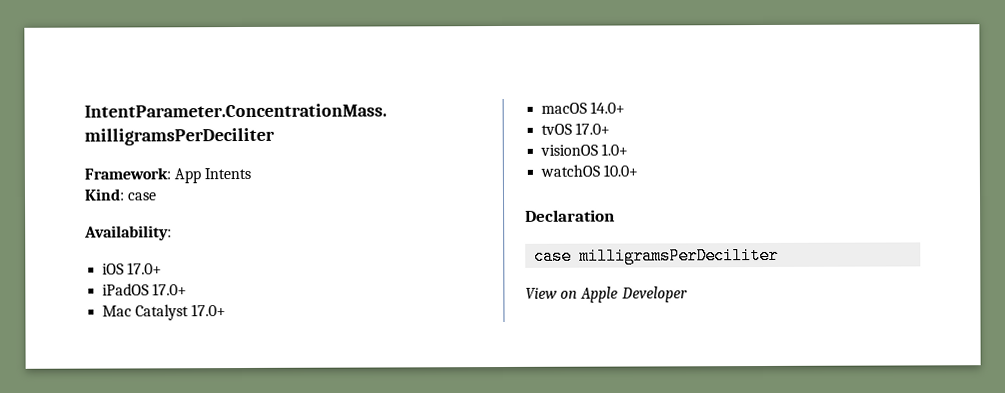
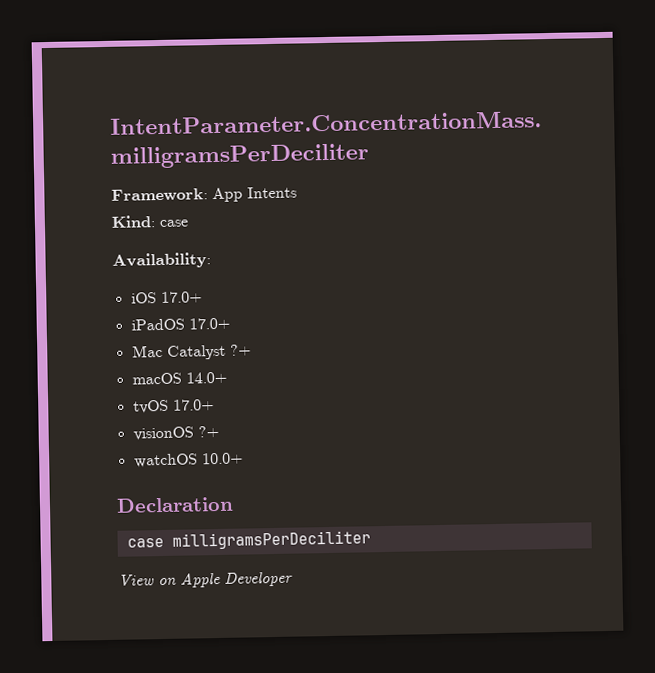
[191,304,227,317] 17.0+ -> [229,344,251,356] ?+
[601,143,629,156] 1.0+ -> [197,425,219,438] ?+

